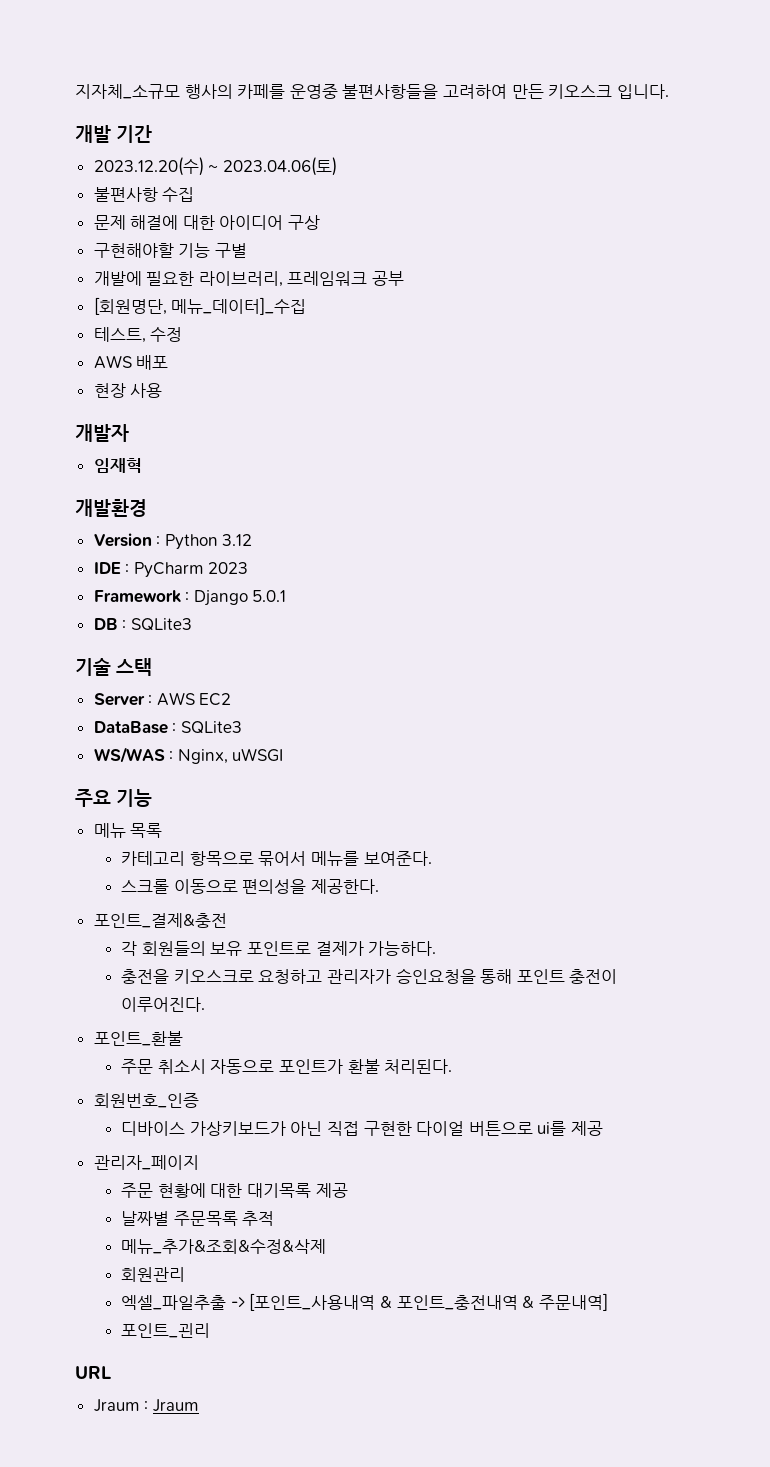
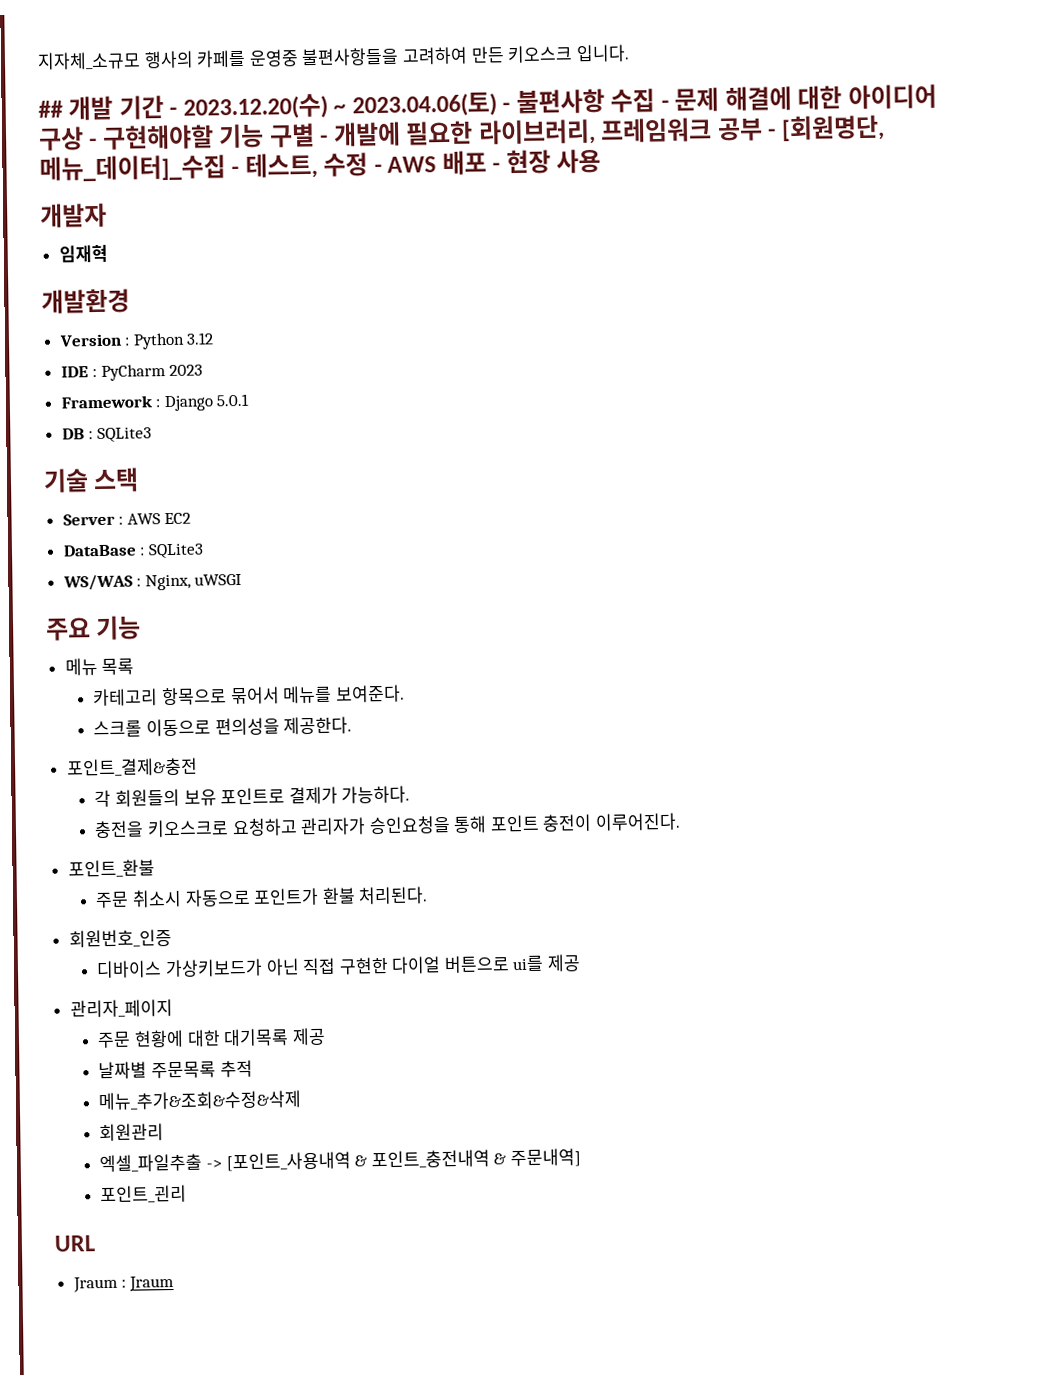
(669, 91) none -> [38,100,63,118] ##
(152, 134) // -> [169,106,178,116] -
(337, 166) // -> [502,102,511,112] -
(195, 194) // -> [660,99,669,109] -
(321, 222) // -> [89,137,98,148] -
(247, 250) // -> [320,134,329,144] -
(405, 278) // -> [768,128,777,138] -
(307, 306) // -> [231,165,240,176] -
(183, 334) // -> [373,163,382,174] -
(169, 362) // -> [492,162,501,172] -

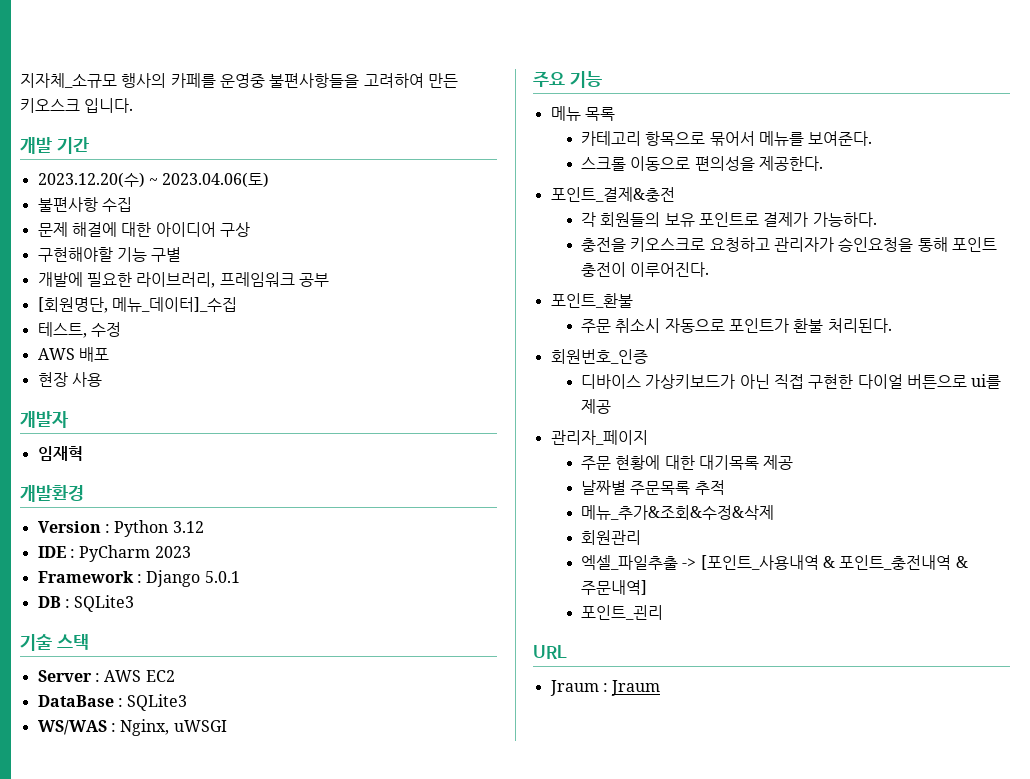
[38,100,63,118] ## -> (134, 105) none
[169,106,178,116] - -> (89, 145) //
[502,102,511,112] - -> (270, 180) //
[660,99,669,109] - -> (132, 204) //
[89,137,98,148] - -> (250, 229) //
[320,134,329,144] - -> (182, 254) //
[768,128,777,138] - -> (329, 280) //
[231,165,240,176] - -> (237, 304) //
[373,163,382,174] - -> (121, 329) //
[492,162,501,172] - -> (109, 354) //

